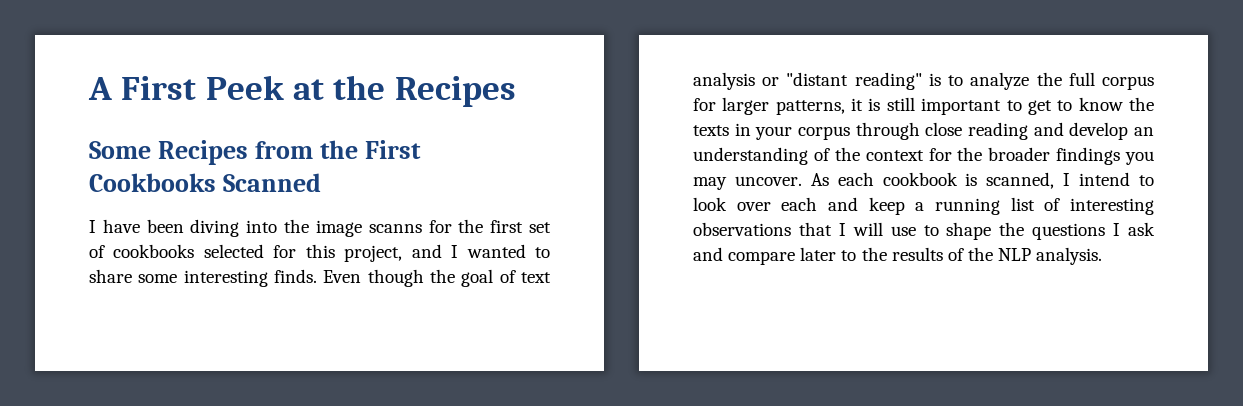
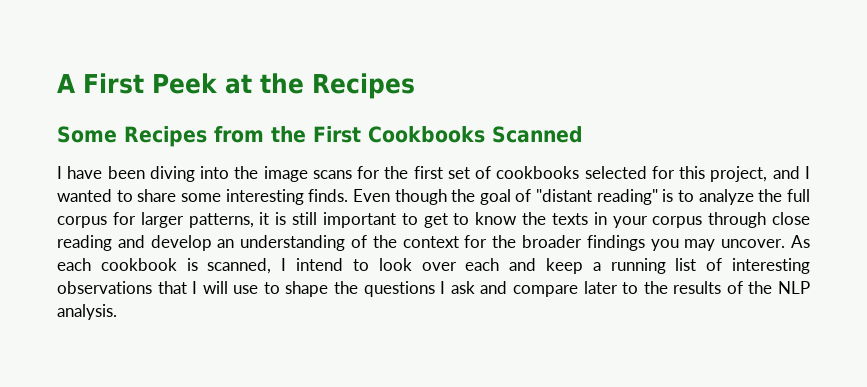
[368,224,422,233] scanns -> [312,170,352,179] scans
[521,272,551,283] [693,72,780,90] text analysis or -> (532, 195) none

